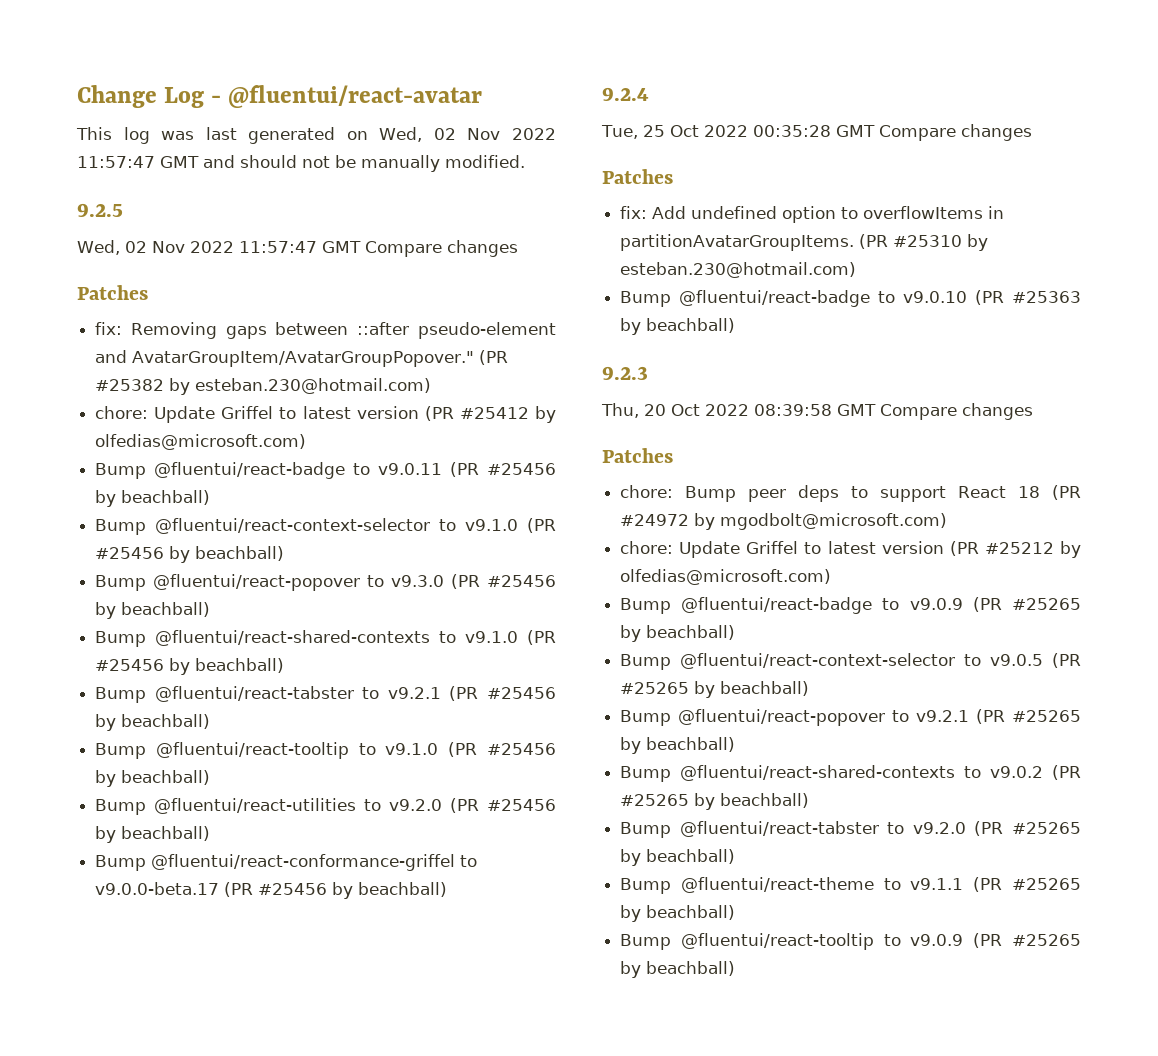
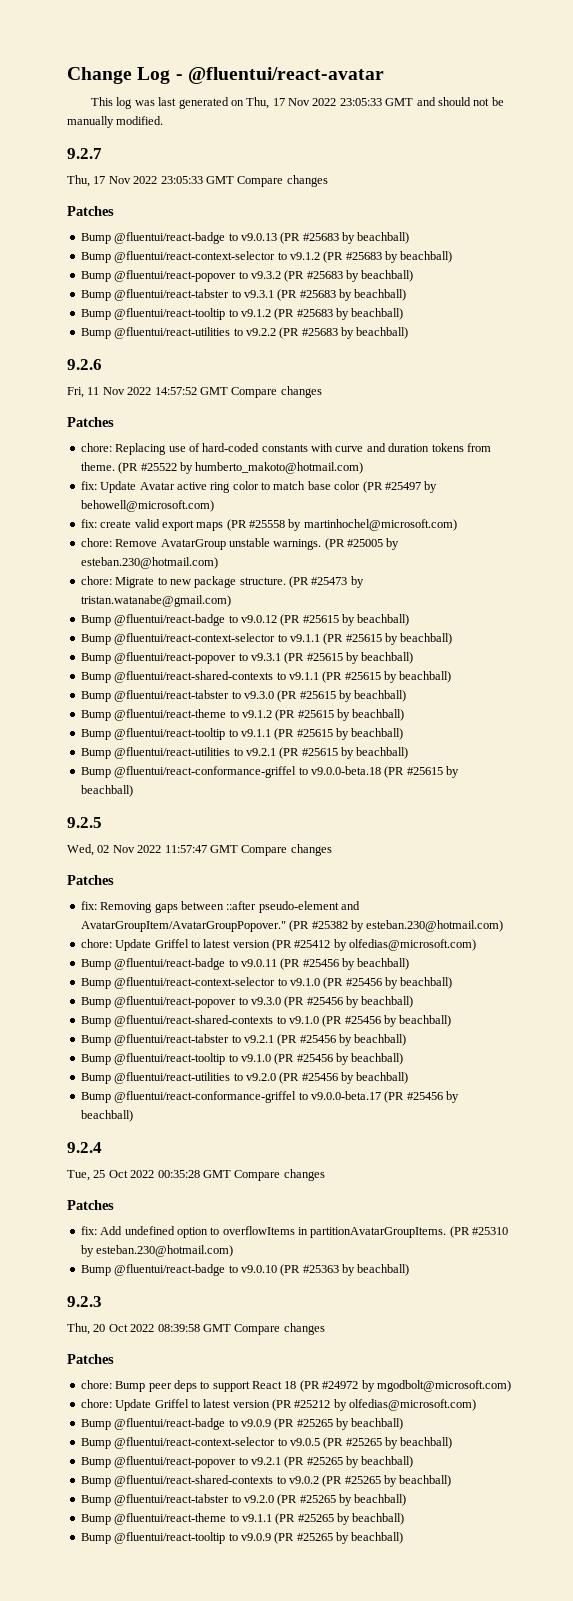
[379,127,556,142] [77,156,155,168] Wed, 02 Nov 2022 11:57:47 -> [246,97,382,109] Thu, 17 Nov 2022 23:05:33
(525, 161) none -> [67,148,102,159] [67,175,328,187] [67,206,114,216] [80,232,410,244] [80,251,453,263] [80,270,414,282] [80,289,407,301] [80,308,404,320] [80,327,409,339] [67,359,102,370] [67,386,322,398] [67,417,114,427] [80,443,491,455] [80,462,364,474] [80,481,438,493] [80,500,214,512] [80,519,457,531] [80,538,400,550] [80,557,218,569] [80,576,364,588] [80,595,231,607] [80,614,410,626] [80,633,453,645] [80,652,414,664] [80,671,452,683] [80,690,407,702] [80,709,405,721] [80,728,404,740] [80,747,409,759] [80,766,459,778] [80,785,133,797] // 9.2.7 // Thu, 17 Nov 2022 23:05:33 GMT Compare changes // Patches // Bump @fluentui/react-badge to v9.0.13 (PR #25683 by beachball) // Bump @fluentui/react-context-selector to v9.1.2 (PR #25683 by beachball) // Bump @fluentui/react-popover to v9.3.2 (PR #25683 by beachball) // Bump @fluentui/react-tabster to v9.3.1 (PR #25683 by beachball) // Bump @fluentui/react-tooltip to v9.1.2 (PR #25683 by beachball) // Bump @fluentui/react-utilities to v9.2.2 (PR #25683 by beachball) // 9.2.6 // Fri, 11 Nov 2022 14:57:52 GMT Compare changes // Patches // chore: Replacing use of hard-coded constants with curve and duration tokens from theme. (PR #25522 by humberto_makoto@hotmail.com) // fix: Update Avatar active ring color to match base color (PR #25497 by behowell@microsoft.com) // fix: create valid export maps (PR #25558 by martinhochel@microsoft.com) // chore: Remove AvatarGroup unstable warnings. (PR #25005 by esteban.230@hotmail.com) // chore: Migrate to new package structure. (PR #25473 by tristan.watanabe@gmail.com) // Bump @fluentui/react-badge to v9.0.12 (PR #25615 by beachball) // Bump @fluentui/react-context-selector to v9.1.1 (PR #25615 by beachball) // Bump @fluentui/react-popover to v9.3.1 (PR #25615 by beachball) // Bump @fluentui/react-shared-contexts to v9.1.1 (PR #25615 by beachball) // Bump @fluentui/react-tabster to v9.3.0 (PR #25615 by beachball) // Bump @fluentui/react-theme to v9.1.2 (PR #25615 by beachball) // Bump @fluentui/react-tooltip to v9.1.1 (PR #25615 by beachball) // Bump @fluentui/react-utilities to v9.2.1 (PR #25615 by beachball) // Bump @fluentui/react-conformance-griffel to v9.0.0-beta.18 (PR #25615 by beachball)

